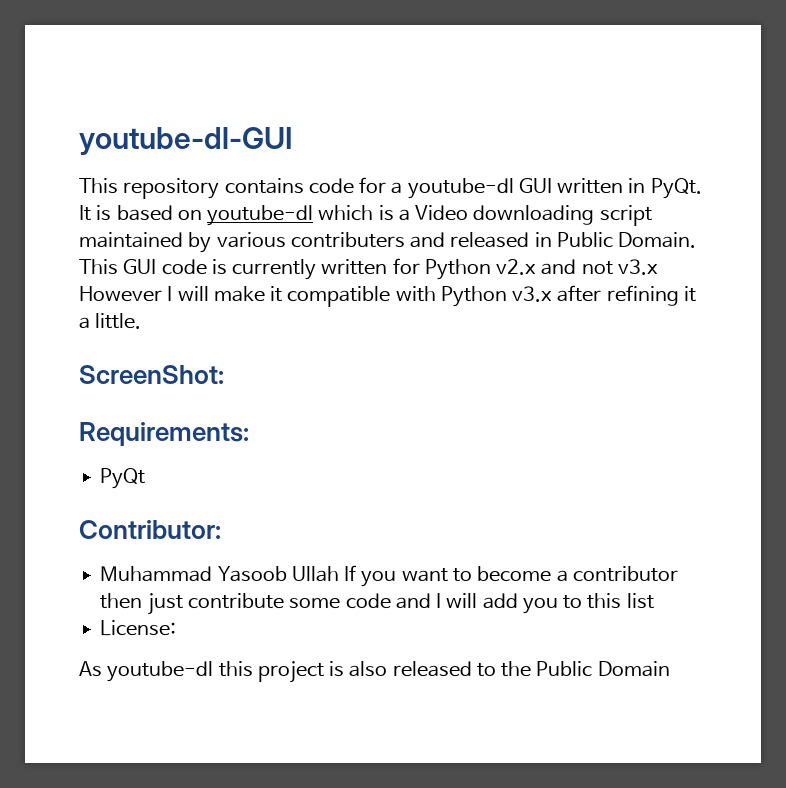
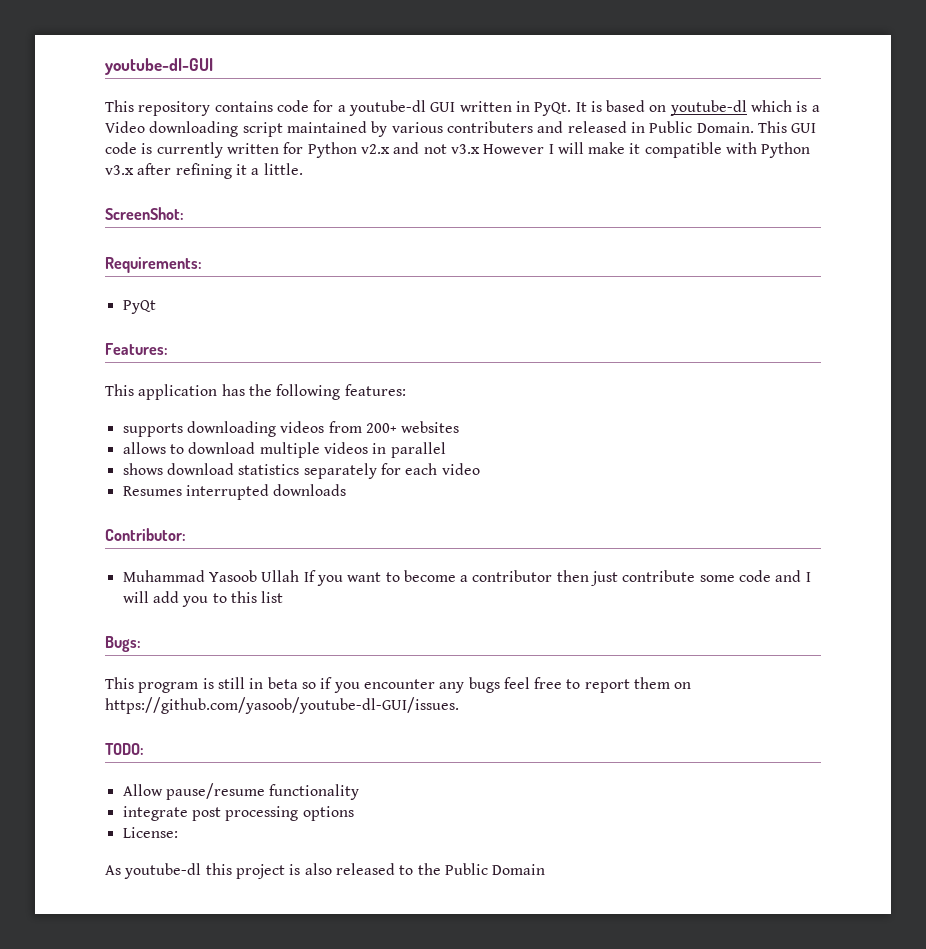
(146, 478) none -> [105,343,168,355] [105,384,406,400] [122,421,460,437] [122,442,446,458] [122,463,480,479] [122,484,347,500] // Features: // This application has the following features: // supports downloading videos from 200+ websites // allows to download multiple videos in parallel // shows download statistics separately for each video // Resumes interrupted downloads
(654, 601) none -> [105,636,141,652] [105,677,692,693] [105,697,459,714] [105,743,144,755] [122,783,360,800] [122,806,354,821] // Bugs: // This program is still in beta so if you encounter any bugs feel free to report them on https://github.com/yasoob/youtube-dl-GUI/issues. // TODO: // Allow pause/resume functionality // integrate post processing options

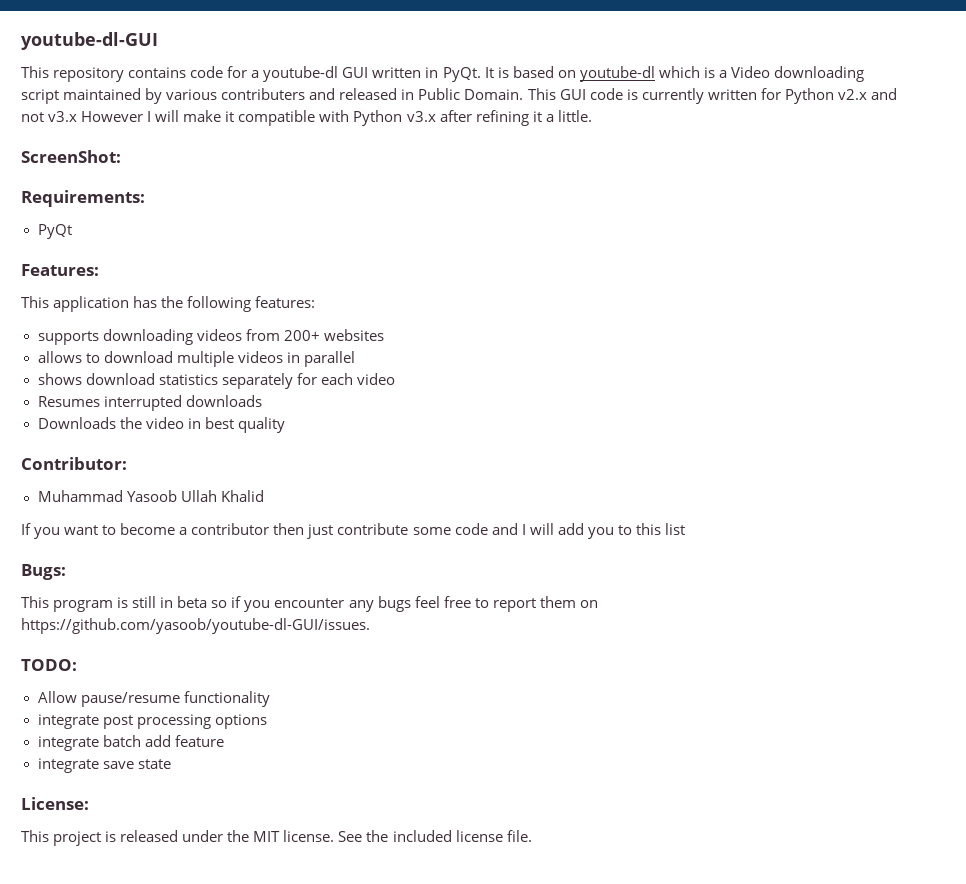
(347, 490) none -> [37,417,285,433] // Downloads the video in best quality
(300, 576) none -> [220,490,264,502] Khalid //
[122,827,178,838] [105,863,546,879] License: // As youtube-dl this project is also released to the Public Domain -> [37,735,224,751] [37,758,171,773] [21,797,89,810] [21,830,532,846] integrate batch add feature // integrate save state // License: // This project is released under the MIT license. See the included license file.

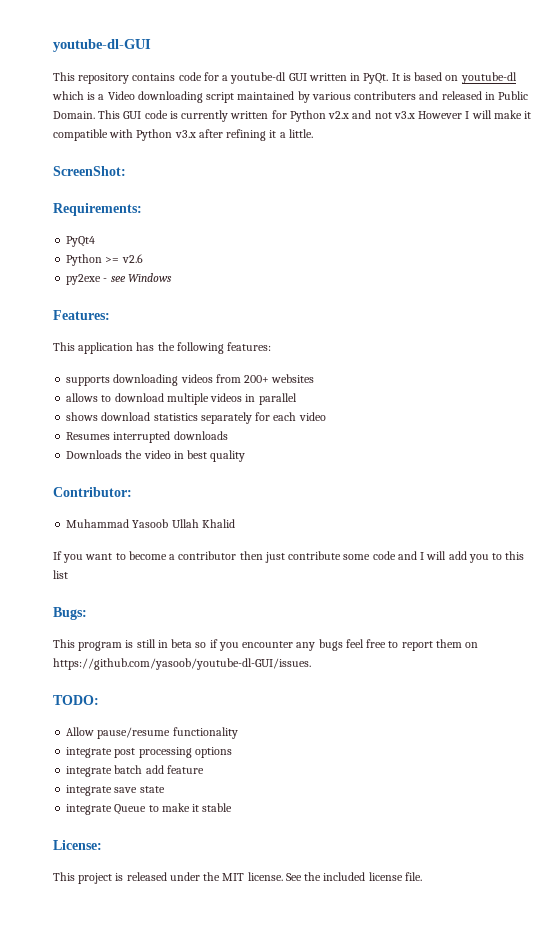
[37,224,72,239] PyQt -> [66,236,96,247] [66,254,143,266] [66,273,172,285] PyQt4 // Python >= v2.6 // py2exe - see Windows
(171, 764) none -> [66,803,233,815] // integrate Queue to make it stable

